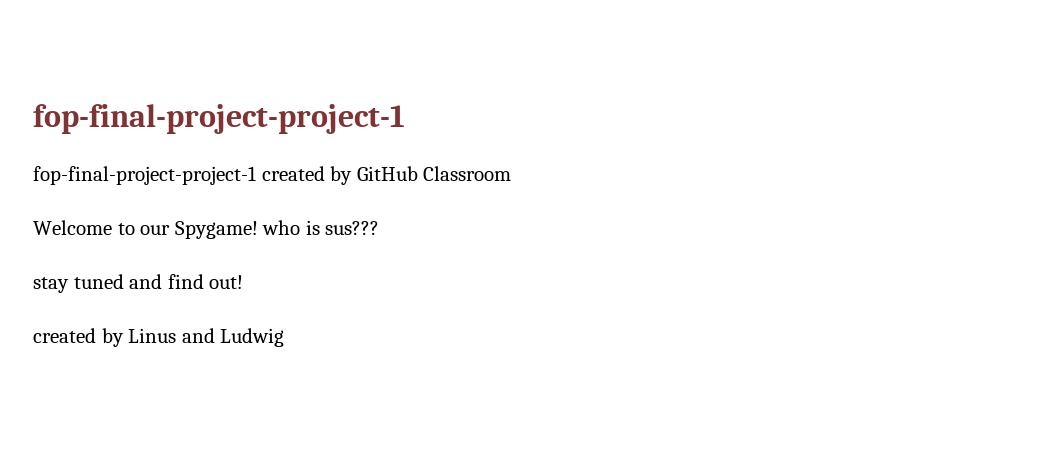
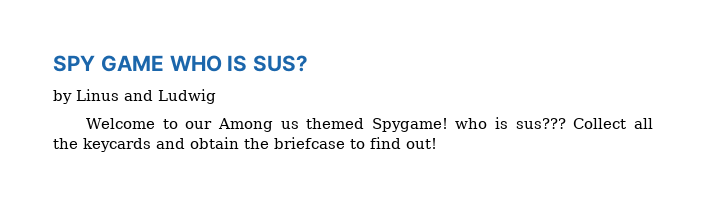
[33,104,405,134] [33,166,512,185] fop-final-project-project-1 // fop-final-project-project-1 created by GitHub Classroom -> [53,55,309,72] [53,89,216,104] SPY GAME WHO IS SUS? // by Linus and Ludwig
(171, 230) none -> [217,118,365,132] Among us themed
[33,274,244,293] [33,328,285,347] // stay tuned and find out! // created by Linus and Ludwig -> [573,118,653,129] [53,137,437,152] Collect all the keycards and obtain the briefcase to find out!

